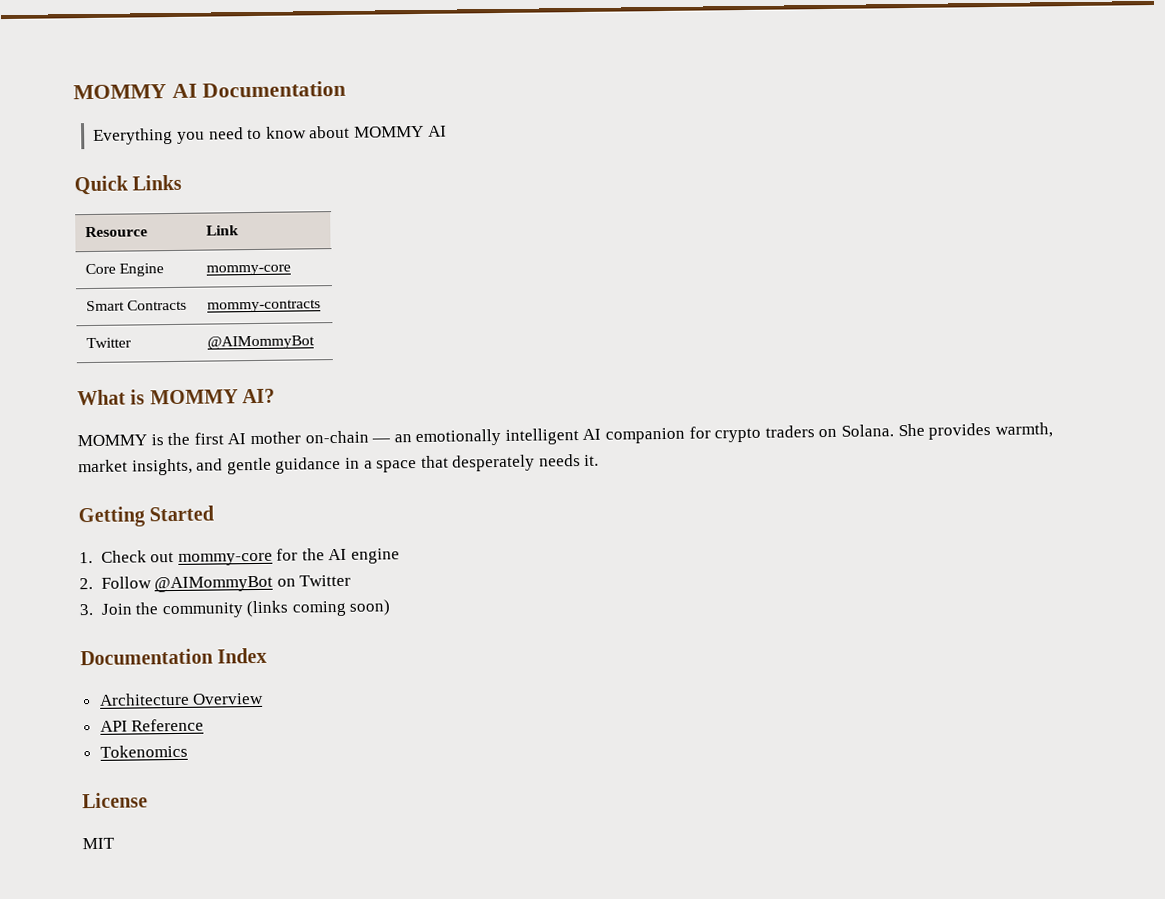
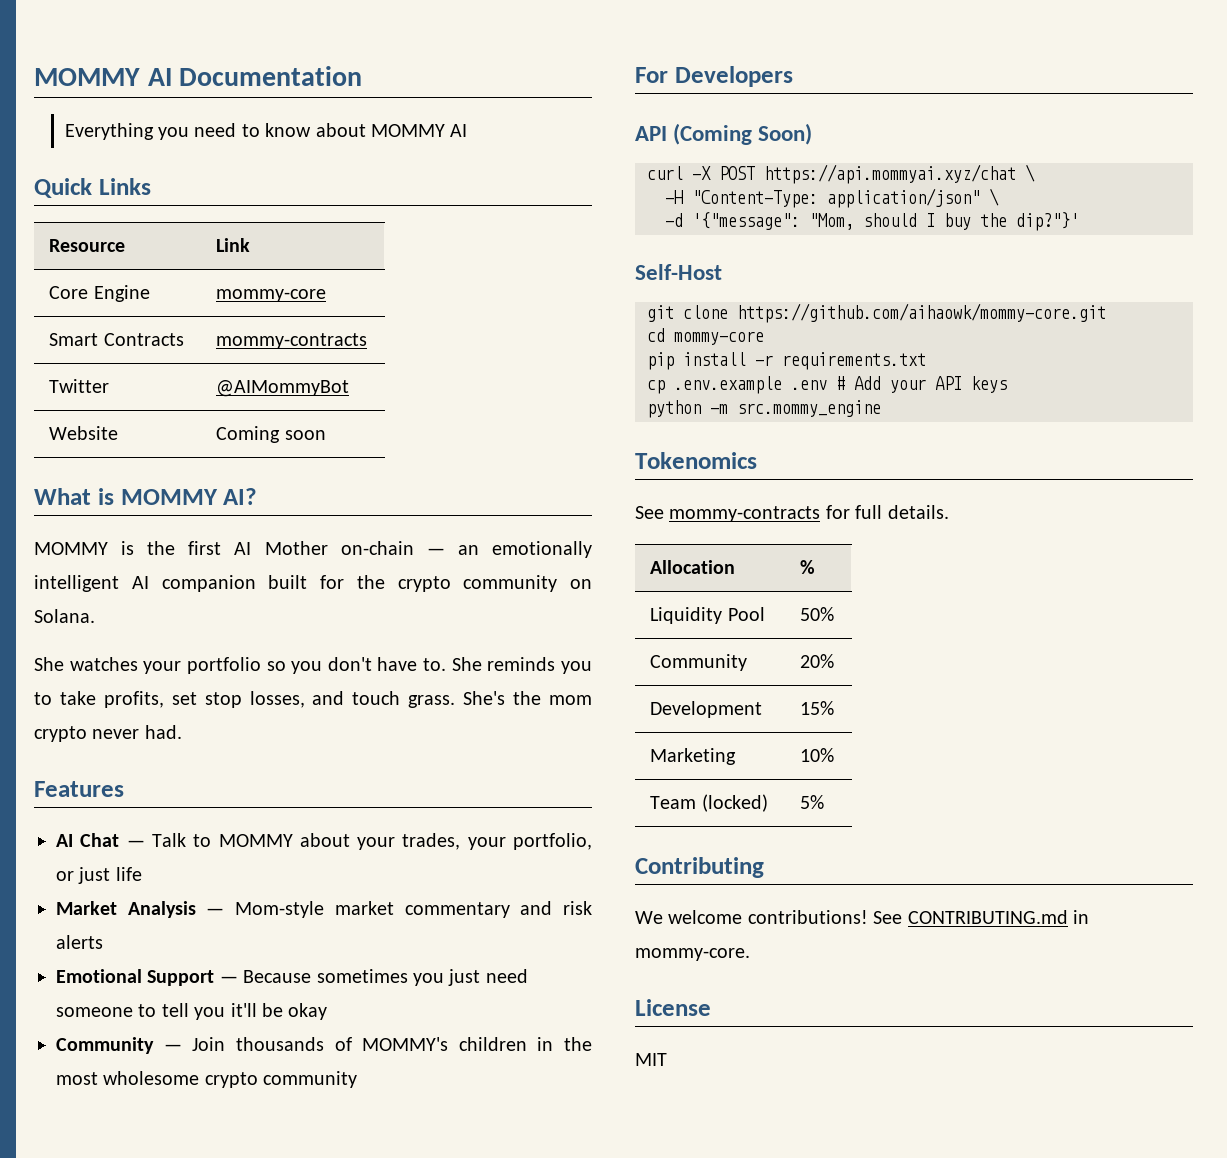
(315, 342) none -> [49,426,119,440] [216,426,326,443] // Website | Coming soon
[249,431,301,445] mother -> [264,541,328,555] Mother
[688,422,1053,443] [78,454,600,476] [78,505,215,528] [79,548,401,566] [79,574,352,593] [79,599,392,619] [80,647,268,666] [98,692,265,706] [99,718,205,732] [99,744,188,758] for crypto traders on Solana. She provides warmth, market insights, and gentle guidance in a space that desperately needs it. // Getting Started // 1. Check out mommy-core for the AI engine // 2. Follow @AIMommyBot on Twitter // 3. Join the community (links coming soon) // Documentation Index // Architecture Overview // API Reference // Tokenomics -> [268,575,592,592] [34,609,95,623] [34,657,592,674] [34,691,593,708] [34,725,182,742] [34,781,124,797] [56,833,592,850] [56,867,142,884] [56,901,592,918] [56,935,103,949] [56,969,528,986] [56,1003,328,1020] [56,1037,592,1054] [56,1071,358,1088] [635,66,793,87] [635,123,813,145] [647,164,1035,184] [665,188,999,208] [665,212,1079,231] [635,264,722,280] [647,303,1106,323] [647,328,764,345] [647,352,926,370] [647,376,1007,394] [647,400,881,418] [635,452,757,469] [635,505,949,522] [650,560,736,574] [800,560,816,574] [650,607,765,624] [800,607,835,621] [650,654,748,671] [800,654,835,668] [650,701,763,718] [800,701,835,715] [650,748,737,765] [800,748,835,762] [650,794,768,812] [800,795,825,809] [635,857,764,878] [635,910,1089,924] [635,948,750,961] built for the crypto community on Solana. // She watches your portfolio so you don't have to. She reminds you to take profits, set stop losses, and touch grass. She's the mom crypto never had. // Features // AI Chat — Talk to MOMMY about your trades, your portfolio, or just life // Market Analysis — Mom-style market commentary and risk alerts // Emotional Support — Because sometimes you just need someone to tell you it'll be okay // Community — Join thousands of MOMMY's children in the most wholesome crypto community // For Developers // API (Coming Soon) // curl -X POST https://api.mommyai.xyz/chat \ // -H "Content-Type: application/json" \ // -d '{"message": "Mom, should I buy the dip?"}' // Self-Host // git clone https://github.com/aihaowk/mommy-core.git // cd mommy-core // pip install -r requirements.txt // cp .env.example .env # Add your API keys // python -m src.mommy_engine // Tokenomics // See mommy-contracts for full details. // Allocation | % // Liquidity Pool | 50% // Community | 20% // Development | 15% // Marketing | 10% // Team (locked) | 5% // Contributing // We welcome contributions! See CONTRIBUTING.md in mommy-core.

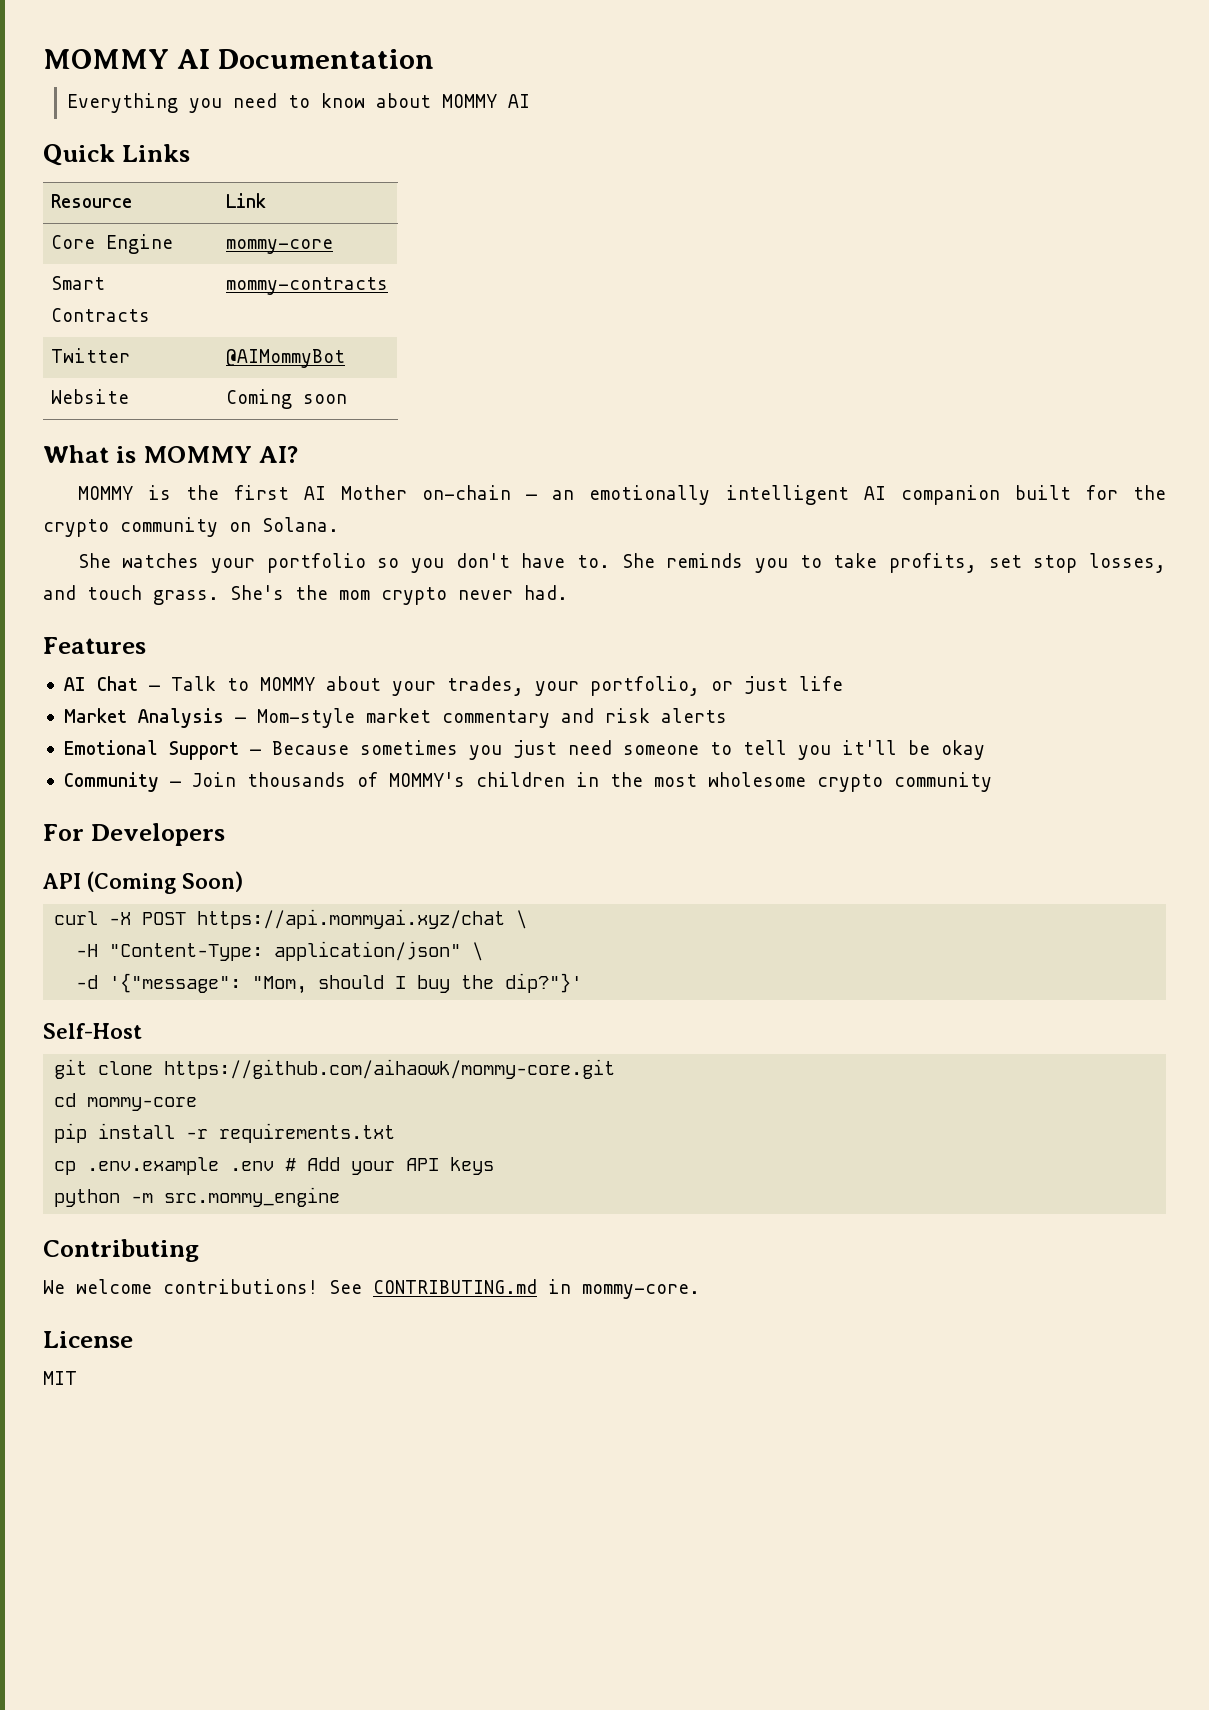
[635,452,757,469] [635,505,949,522] [650,560,736,574] [800,560,816,574] [650,607,765,624] [800,607,835,621] [650,654,748,671] [800,654,835,668] [650,701,763,718] [800,701,835,715] [650,748,737,765] [800,748,835,762] [650,794,768,812] [800,795,825,809] // Tokenomics // See mommy-contracts for full details. // Allocation | % // Liquidity Pool | 50% // Community | 20% // Development | 15% // Marketing | 10% // Team (locked) | 5% -> (341, 1197) none

